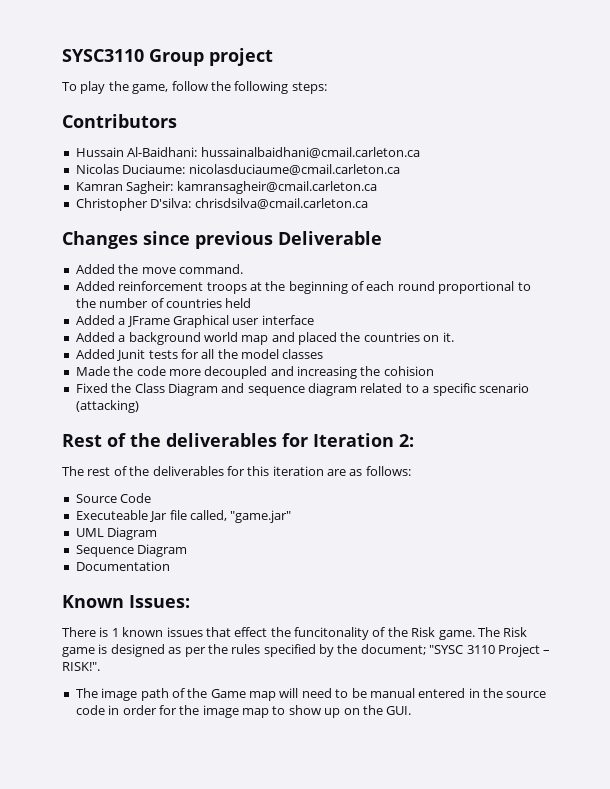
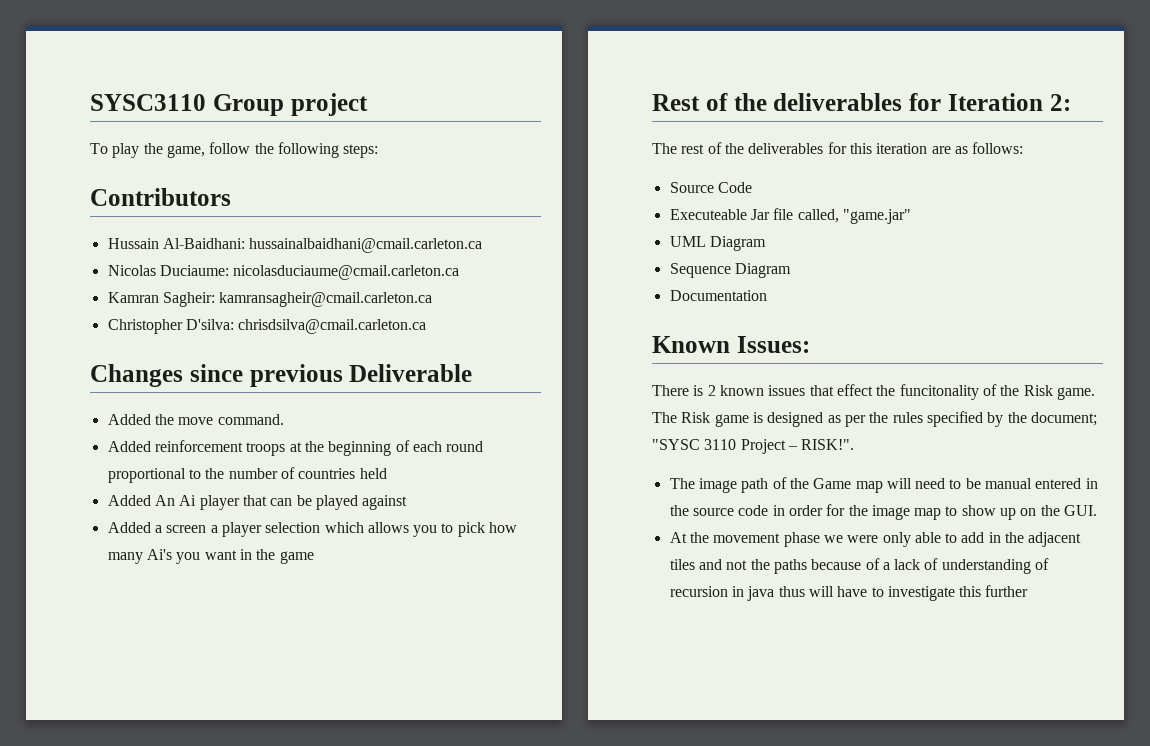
[118,315,314,328] [75,332,454,345] [75,349,324,361] [75,366,434,379] [75,383,529,396] [75,400,139,413] a JFrame Graphical user interface // Added a background world map and placed the countries on it. // Added Junit tests for all the model classes // Made the code more decoupled and increasing the cohision // Fixed the Class Diagram and sequence diagram related to a specific scenario (attacking) -> [154,495,408,510] [107,522,518,537] [107,549,314,564] An Ai player that can be played against // Added a screen a player selection which allows you to pick how many Ai's you want in the game
[111,628,119,637] 1 -> [707,385,716,396] 2
(412, 710) none -> [669,532,1082,547] [669,558,1050,574] [669,585,1029,601] // At the movement phase we were only able to add in the adjacent tiles and not the paths because of a lack of understanding of recursion in java thus will have to investigate this further

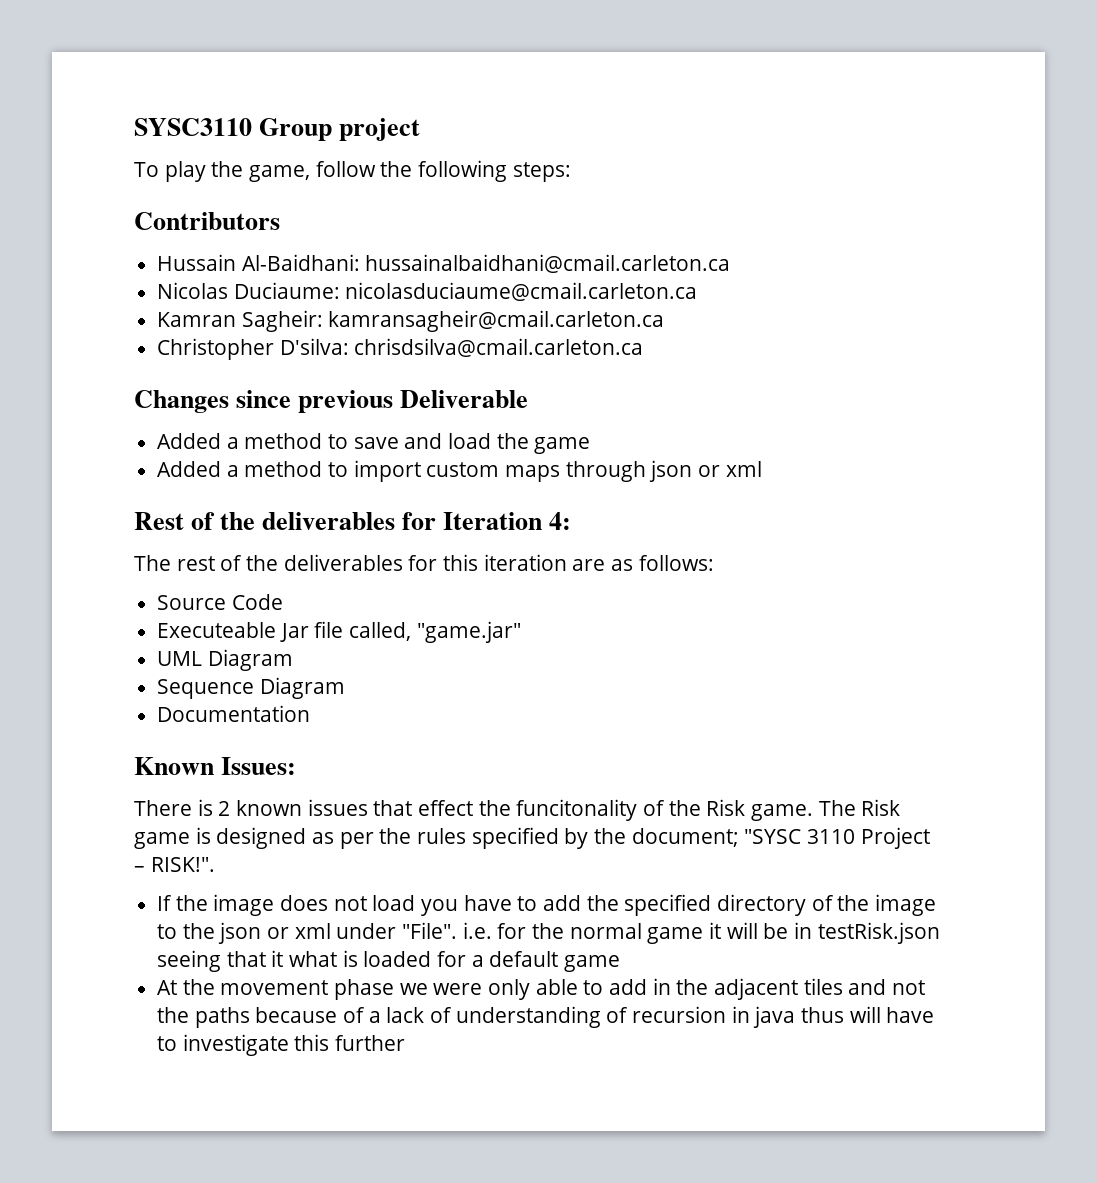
[154,414,284,425] [107,440,484,456] [107,467,387,483] [107,495,408,510] [107,522,518,537] [107,549,314,564] the move command. // Added reinforcement troops at the beginning of each round proportional to the number of countries held // Added An Ai player that can be played against // Added a screen a player selection which allows you to pick how many Ai's you want in the game -> [226,433,591,454] [157,460,762,482] a method to save and load the game // Added a method to import custom maps through json or xml
[1049,94,1071,111] 2: -> [549,512,572,530] 4:
[669,477,1098,493] [669,504,1098,520] The image path of the Game map will need to be manual entered in the source code in order for the image map to show up on the GUI. -> [157,894,937,916] [157,922,940,944] [157,950,621,972] If the image does not load you have to add the specified directory of the image to the json or xml under "File". i.e. for the normal game it will be in testRisk.json seeing that it what is loaded for a default game

